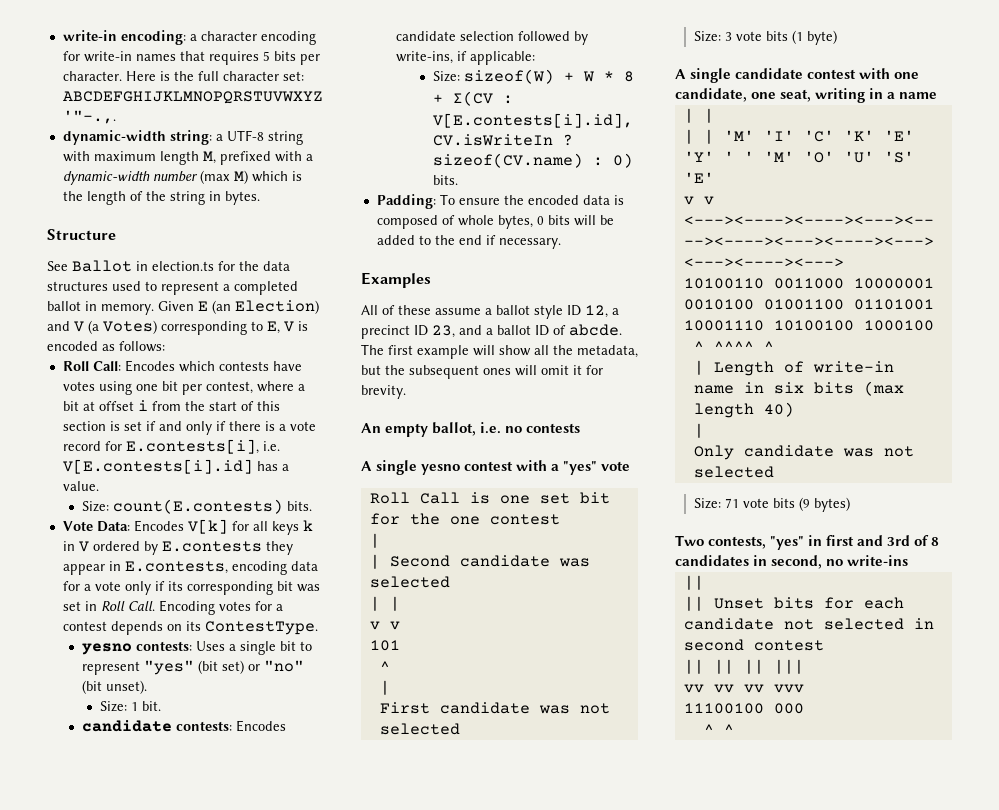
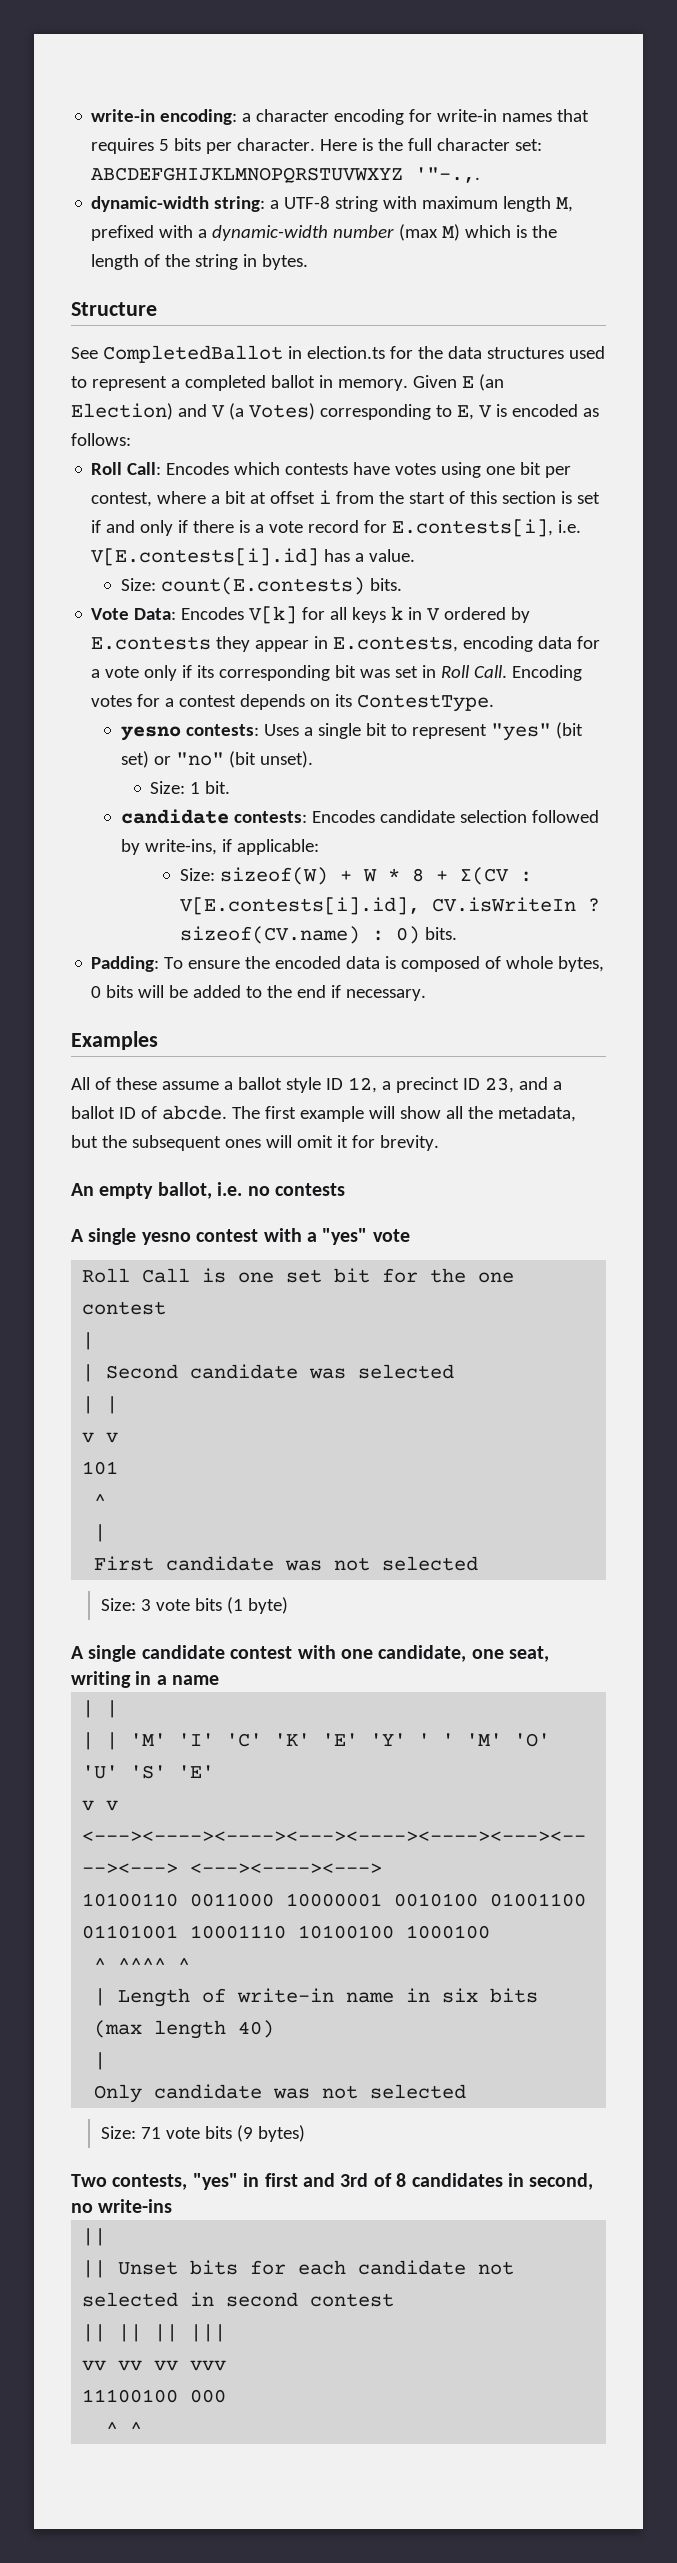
[72,260,132,272] Ballot -> [102,345,283,363] CompletedBallot

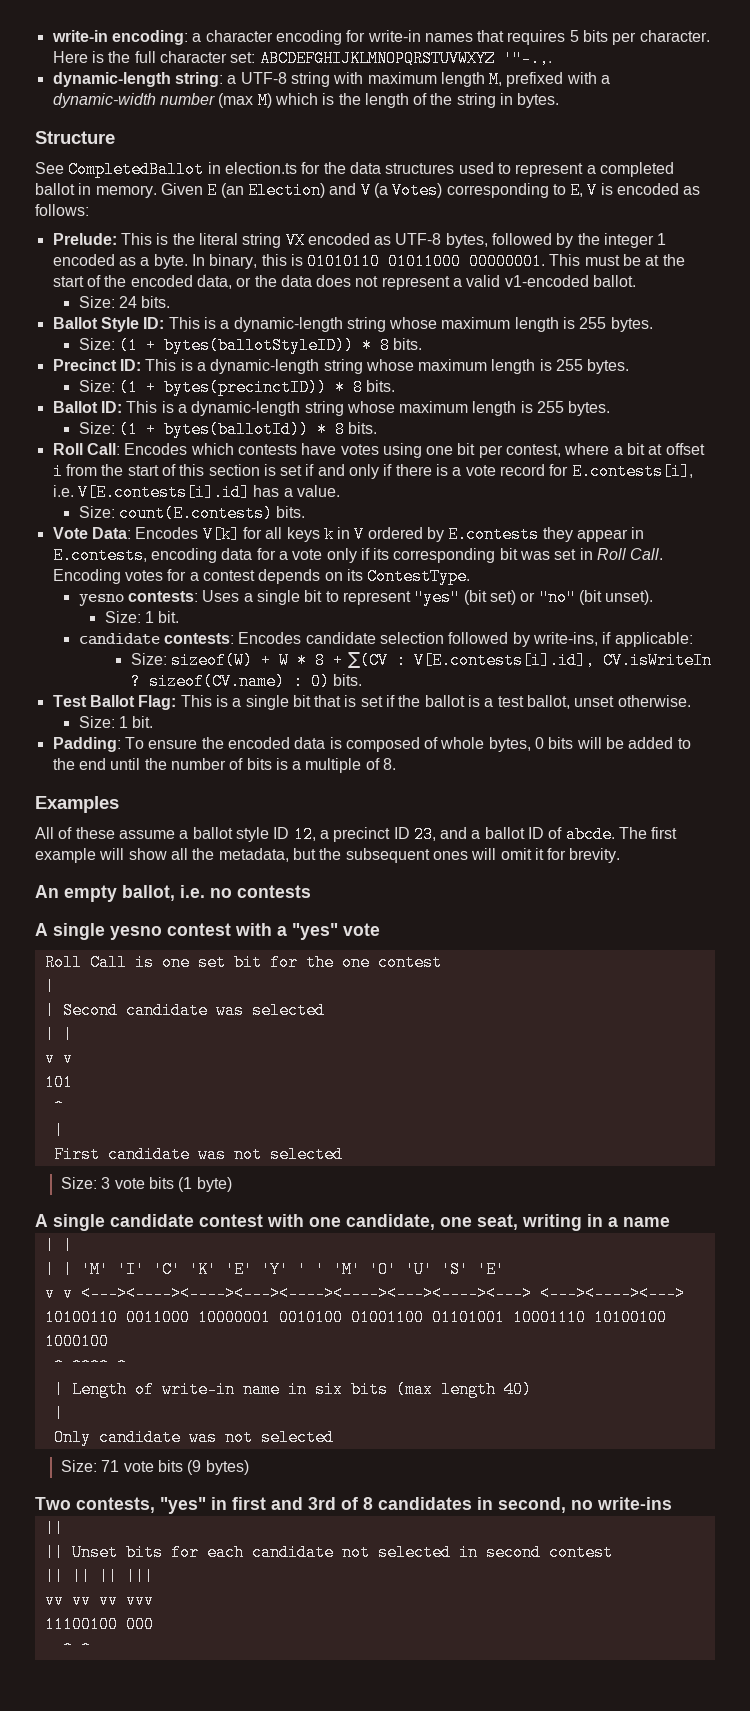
[91,196,210,212] dynamic-width -> [52,72,171,87] dynamic-length
(131, 439) none -> [52,232,667,249] [52,253,685,270] [52,275,637,290] [78,296,171,308] [52,317,653,332] [78,337,423,354] [52,359,630,374] [78,379,396,396] [52,401,611,416] [78,421,378,438] // Prelude: This is the literal string VX encoded as UTF-8 bytes, followed by the integer 1 encoded as a byte. In binary, this is 01010110 01011000 00000001. This must be at the start of the encoded data, or the data does not represent a valid v1-encoded ballot. // Size: 24 bits. // Ballot Style ID: This is a dynamic-length string whose maximum length is 255 bytes. // Size: (1 + bytes(ballotStyleID)) * 8 bits. // Precinct ID: This is a dynamic-length string whose maximum length is 255 bytes. // Size: (1 + bytes(precinctID)) * 8 bits. // Ballot ID: This is a dynamic-length string whose maximum length is 255 bytes. // Size: (1 + bytes(ballotId)) * 8 bits.
(458, 933) none -> [52,695,691,710] [78,716,154,728] // Test Ballot Flag: This is a single bit that is set if the ballot is a test ballot, unset otherwise. // Size: 1 bit.
[331,985,427,1001] if necessary. -> [110,758,397,773] until the number of bits is a multiple of 8.

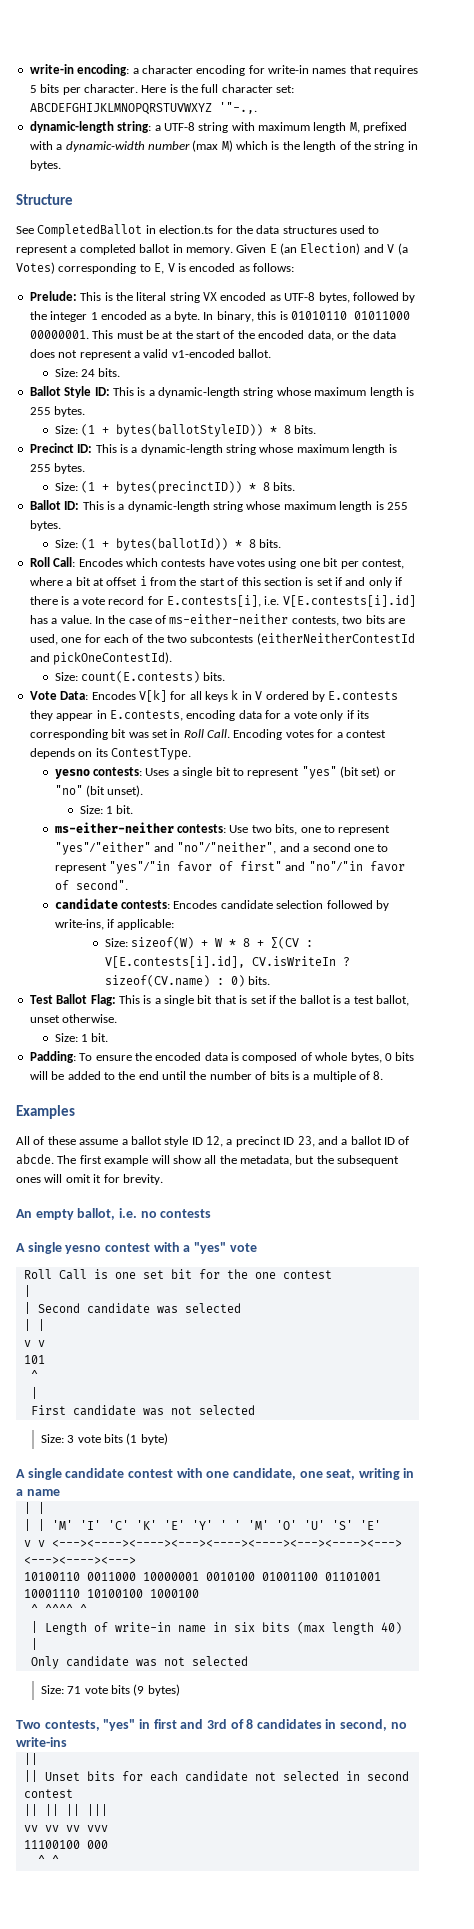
(340, 491) none -> [94,614,405,626] [29,633,415,645] [29,652,173,665] In the case of ms-either-neither contests, two bits are used, one for each of the two subcontests (eitherNeitherContestId and pickOneContestId).
(180, 617) none -> [54,822,391,835] [54,842,389,855] [54,861,405,874] [54,880,128,890] // ms-either-neither contests: Use two bits, one to represent "yes"/"either" and "no"/"neither", and a second one to represent "yes"/"in favor of first" and "no"/"in favor of second".

